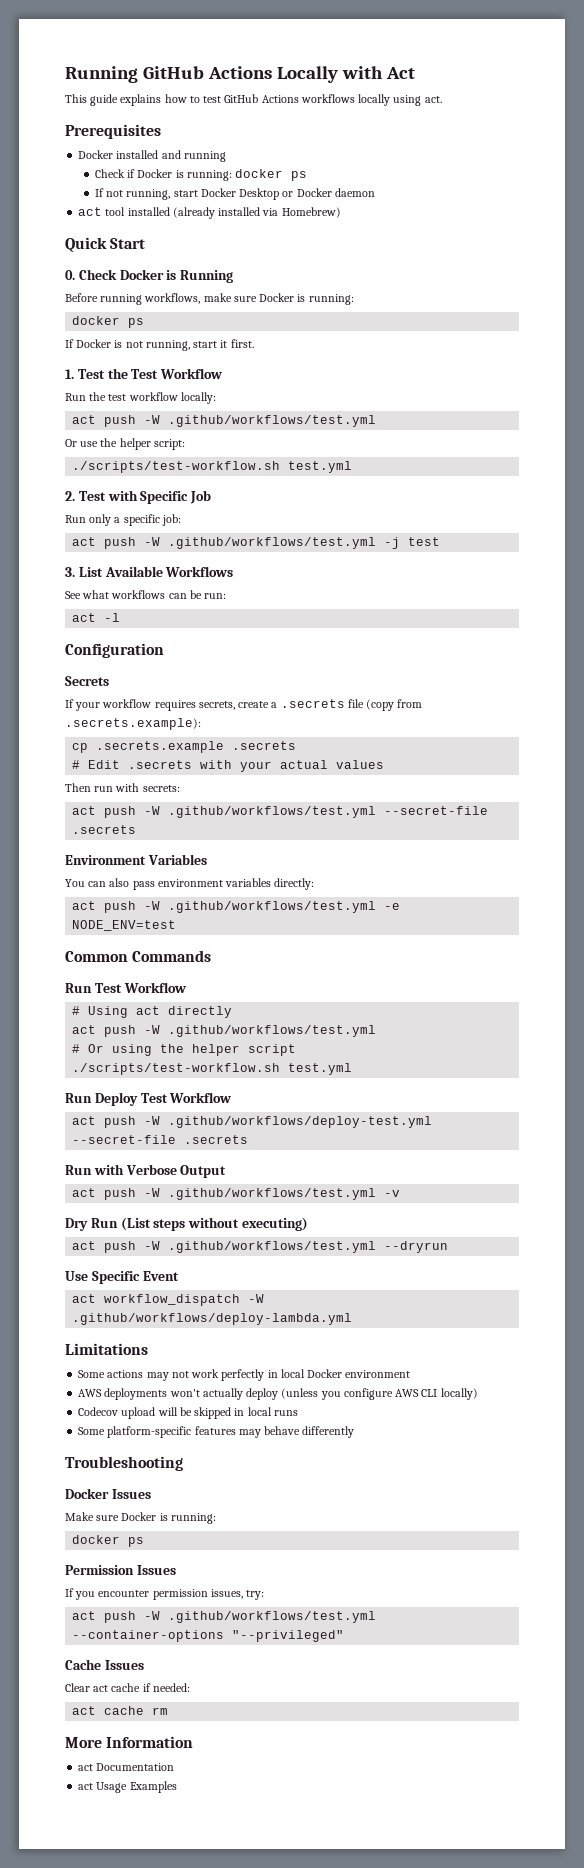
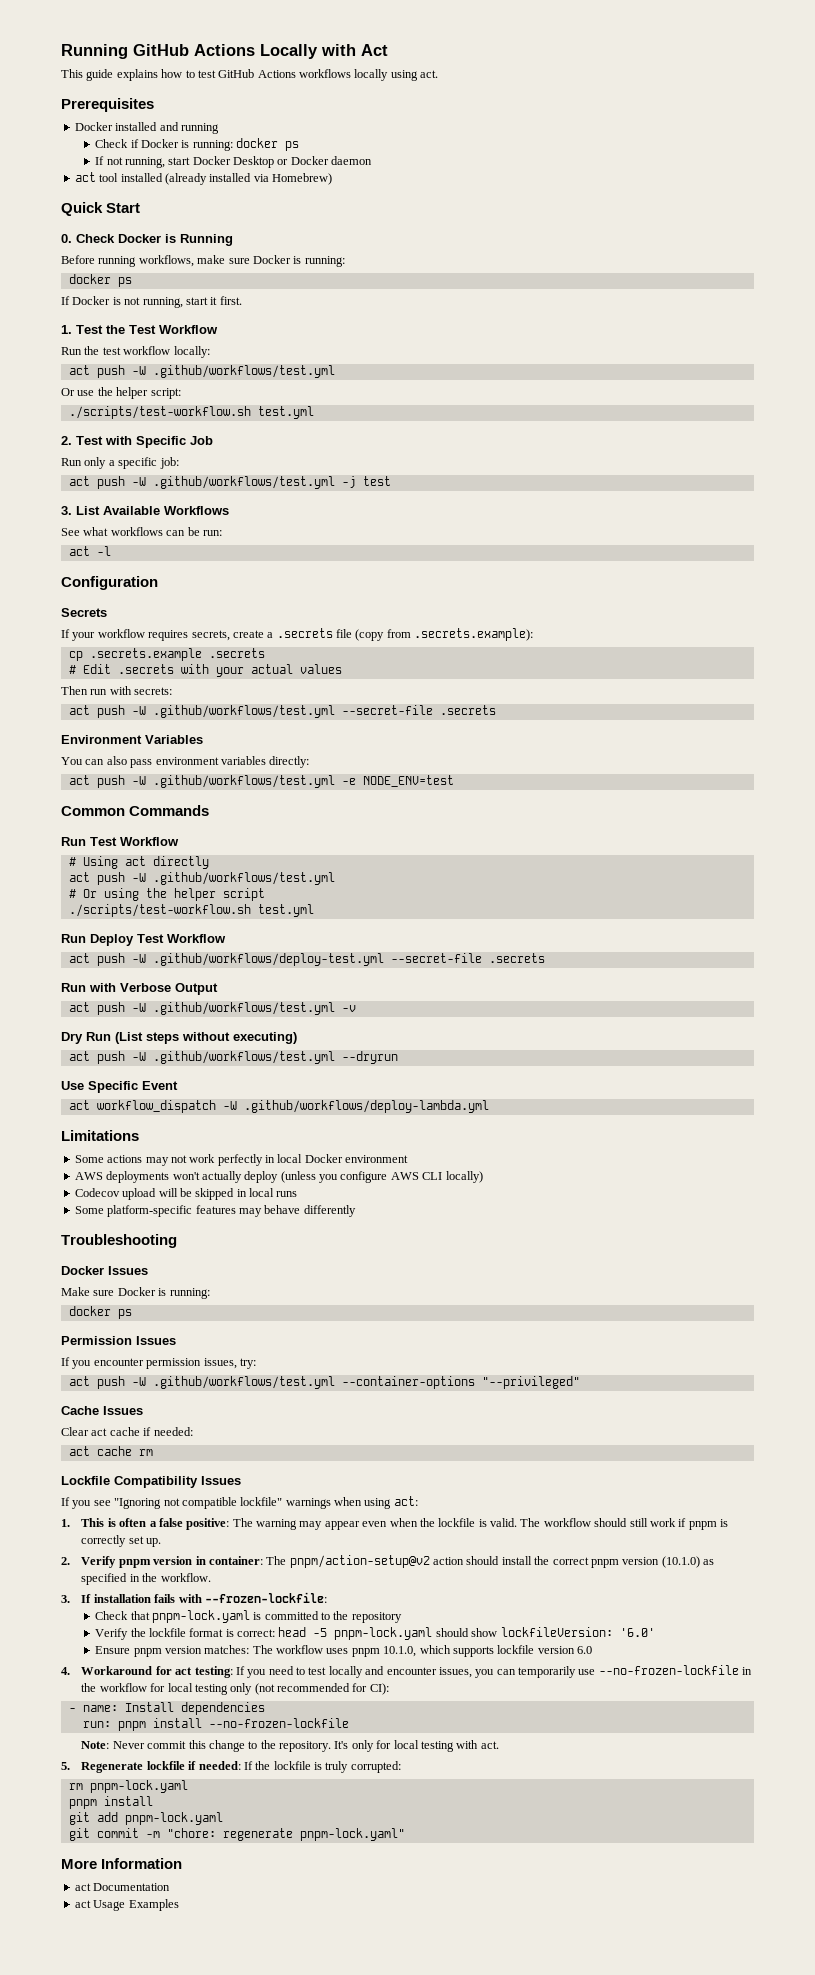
(169, 1711) none -> [61,1476,241,1488] [61,1496,418,1509] [61,1518,729,1530] [81,1535,162,1547] [61,1555,715,1568] [81,1573,211,1585] [61,1592,327,1603] [95,1610,402,1623] [95,1627,655,1640] [95,1645,593,1657] [61,1665,753,1678] [81,1683,389,1695] [68,1702,265,1715] [82,1718,349,1731] [81,1740,499,1752] [61,1761,401,1773] [68,1780,188,1793] [68,1796,153,1809] [68,1812,223,1825] [68,1828,405,1841] // Lockfile Compatibility Issues // If you see "Ignoring not compatible lockfile" warnings when using act: // 1. This is often a false positive: The warning may appear even when the lockfile is valid. The workflow should still work if pnpm is correctly set up. // 2. Verify pnpm version in container: The pnpm/action-setup@v2 action should install the correct pnpm version (10.1.0) as specified in the workflow. // 3. If installation fails with --frozen-lockfile: // Check that pnpm-lock.yaml is committed to the repository // Verify the lockfile format is correct: head -5 pnpm-lock.yaml should show lockfileVersion: '6.0' // Ensure pnpm version matches: The workflow uses pnpm 10.1.0, which supports lockfile version 6.0 // 4. Workaround for act testing: If you need to test locally and encounter issues, you can temporarily use --no-frozen-lockfile in the workflow for local testing only (not recommended for CI): // - name: Install dependencies // run: pnpm install --no-frozen-lockfile // Note: Never commit this change to the repository. It's only for local testing with act. // 5. Regenerate lockfile if needed: If the lockfile is truly corrupted: // rm pnpm-lock.yaml // pnpm install // git add pnpm-lock.yaml // git commit -m "chore: regenerate pnpm-lock.yaml"

